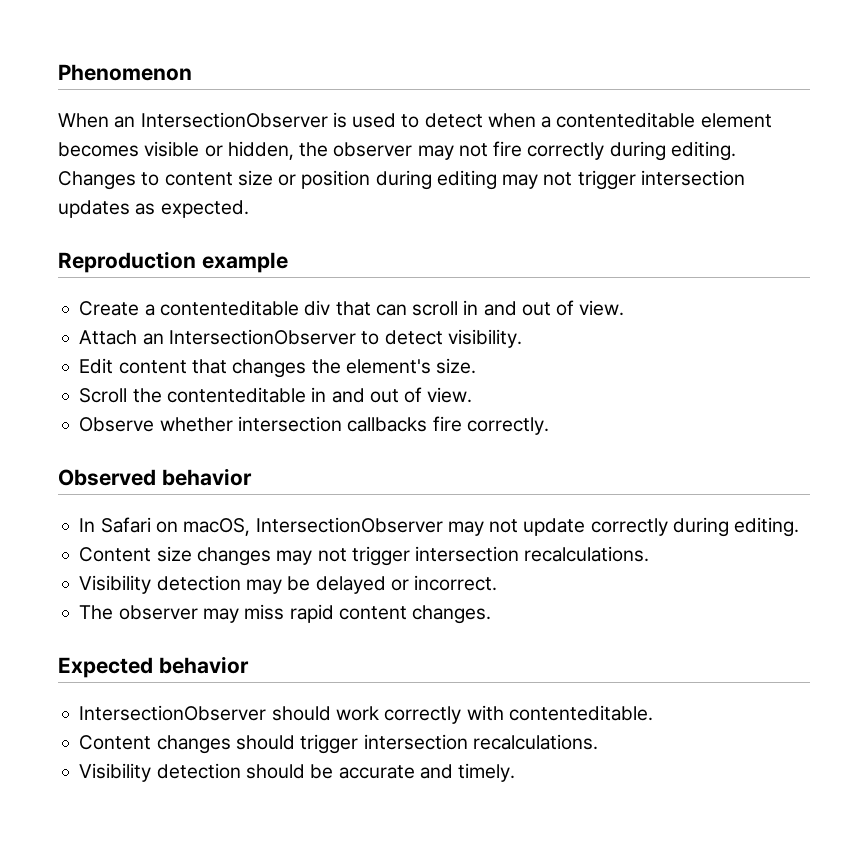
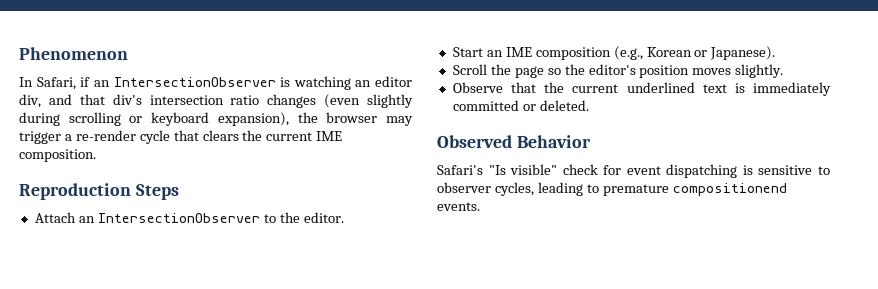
[58,112,772,128] [58,141,736,161] [58,170,745,190] [58,200,249,218] [58,251,288,273] [79,300,625,316] [79,329,522,348] [79,358,477,378] [79,387,473,403] [79,416,549,435] [58,468,252,486] [79,517,800,537] [79,546,650,566] [79,575,498,594] [79,604,492,624] [58,656,249,678] [79,705,653,724] [79,734,598,754] [79,763,516,782] When an IntersectionObserver is used to detect when a contenteditable element becomes visible or hidden, the observer may not fire correctly during editing. Changes to content size or position during editing may not trigger intersection updates as expected. // Reproduction example // Create a contenteditable div that can scroll in and out of view. // Attach an IntersectionObserver to detect visibility. // Edit content that changes the element's size. // Scroll the contenteditable in and out of view. // Observe whether intersection callbacks fire correctly. // Observed behavior // In Safari on macOS, IntersectionObserver may not update correctly during editing. // Content size changes may not trigger intersection recalculations. // Visibility detection may be delayed or incorrect. // The observer may miss rapid content changes. // Expected behavior // IntersectionObserver should work correctly with contenteditable. // Content changes should trigger intersection recalculations. // Visibility detection should be accurate and timely. -> [19,76,412,90] [19,94,413,108] [19,112,414,126] [19,130,343,144] [19,149,96,162] [19,183,179,200] [34,212,344,223] [452,46,776,60] [452,64,784,78] [452,82,831,96] [452,100,589,111] [437,135,591,148] [437,164,830,178] [437,182,787,196] [437,202,480,211] In Safari, if an IntersectionObserver is watching an editor div, and that div's intersection ratio changes (even slightly during scrolling or keyboard expansion), the browser may trigger a re-render cycle that clears the current IME composition. // Reproduction Steps // Attach an IntersectionObserver to the editor. // Start an IME composition (e.g., Korean or Japanese). // Scroll the page so the editor's position moves slightly. // Observe that the current underlined text is immediately committed or deleted. // Observed Behavior // Safari's "Is visible" check for event dispatching is sensitive to observer cycles, leading to premature compositionend events.

